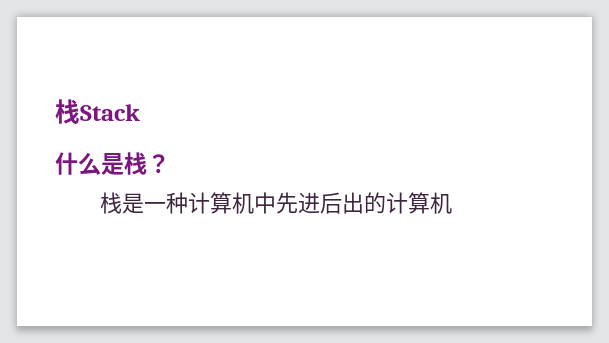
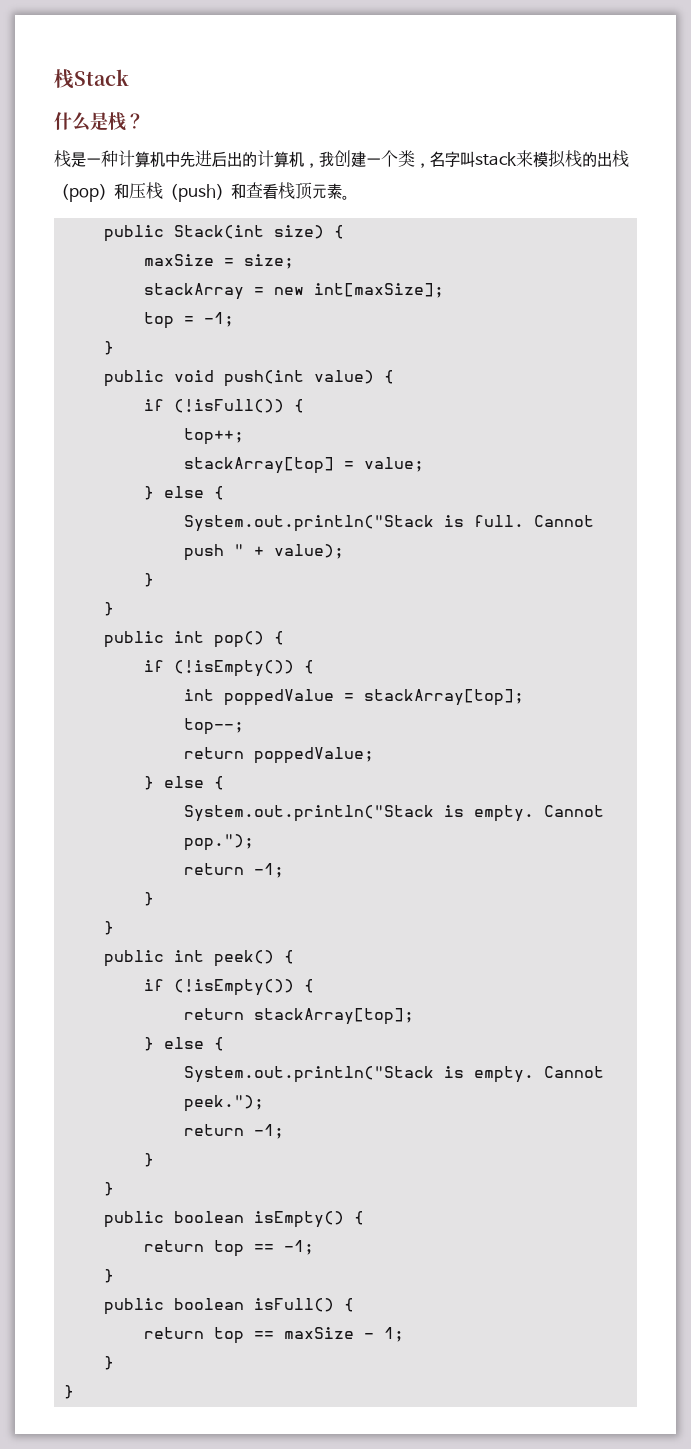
(452, 203) none -> [304,149,629,168] [54,182,350,202] [104,225,345,242] [144,254,295,269] [144,283,445,300] [144,312,235,329] [104,341,115,355] [104,370,395,387] [144,399,305,413] [184,428,245,445] [184,457,425,474] [144,486,225,500] [184,515,595,532] [184,544,345,561] [144,573,155,587] [104,602,115,616] [104,631,285,648] [144,660,315,677] [184,689,525,706] [184,718,245,735] [184,747,375,764] [144,776,225,790] [184,805,605,822] [184,834,255,851] [184,863,285,878] [144,892,155,906] [104,921,115,935] [104,950,295,967] [144,979,315,996] [184,1008,415,1025] [144,1037,225,1051] [184,1066,605,1083] [184,1095,265,1112] [184,1124,285,1139] [144,1153,155,1167] [104,1182,115,1196] [104,1211,365,1228] [144,1240,315,1257] [104,1269,115,1283] [104,1298,355,1315] [144,1327,405,1344] [104,1356,115,1370] [64,1385,75,1399] ，我创建一个类，名字叫stack来模拟栈的出栈（pop）和压栈（push）和查看栈顶元素。 // public Stack(int size) { // maxSize = size; // stackArray = new int[maxSize]; // top = -1; // } // public void push(int value) { // if (!isFull()) { // top++; // stackArray[top] = value; // } else { // System.out.println("Stack is full. Cannot push " + value); // } // } // public int pop() { // if (!isEmpty()) { // int poppedValue = stackArray[top]; // top--; // return poppedValue; // } else { // System.out.println("Stack is empty. Cannot pop."); // return -1; // } // } // public int peek() { // if (!isEmpty()) { // return stackArray[top]; // } else { // System.out.println("Stack is empty. Cannot peek."); // return -1; // } // } // public boolean isEmpty() { // return top == -1; // } // public boolean isFull() { // return top == maxSize - 1; // } // }

